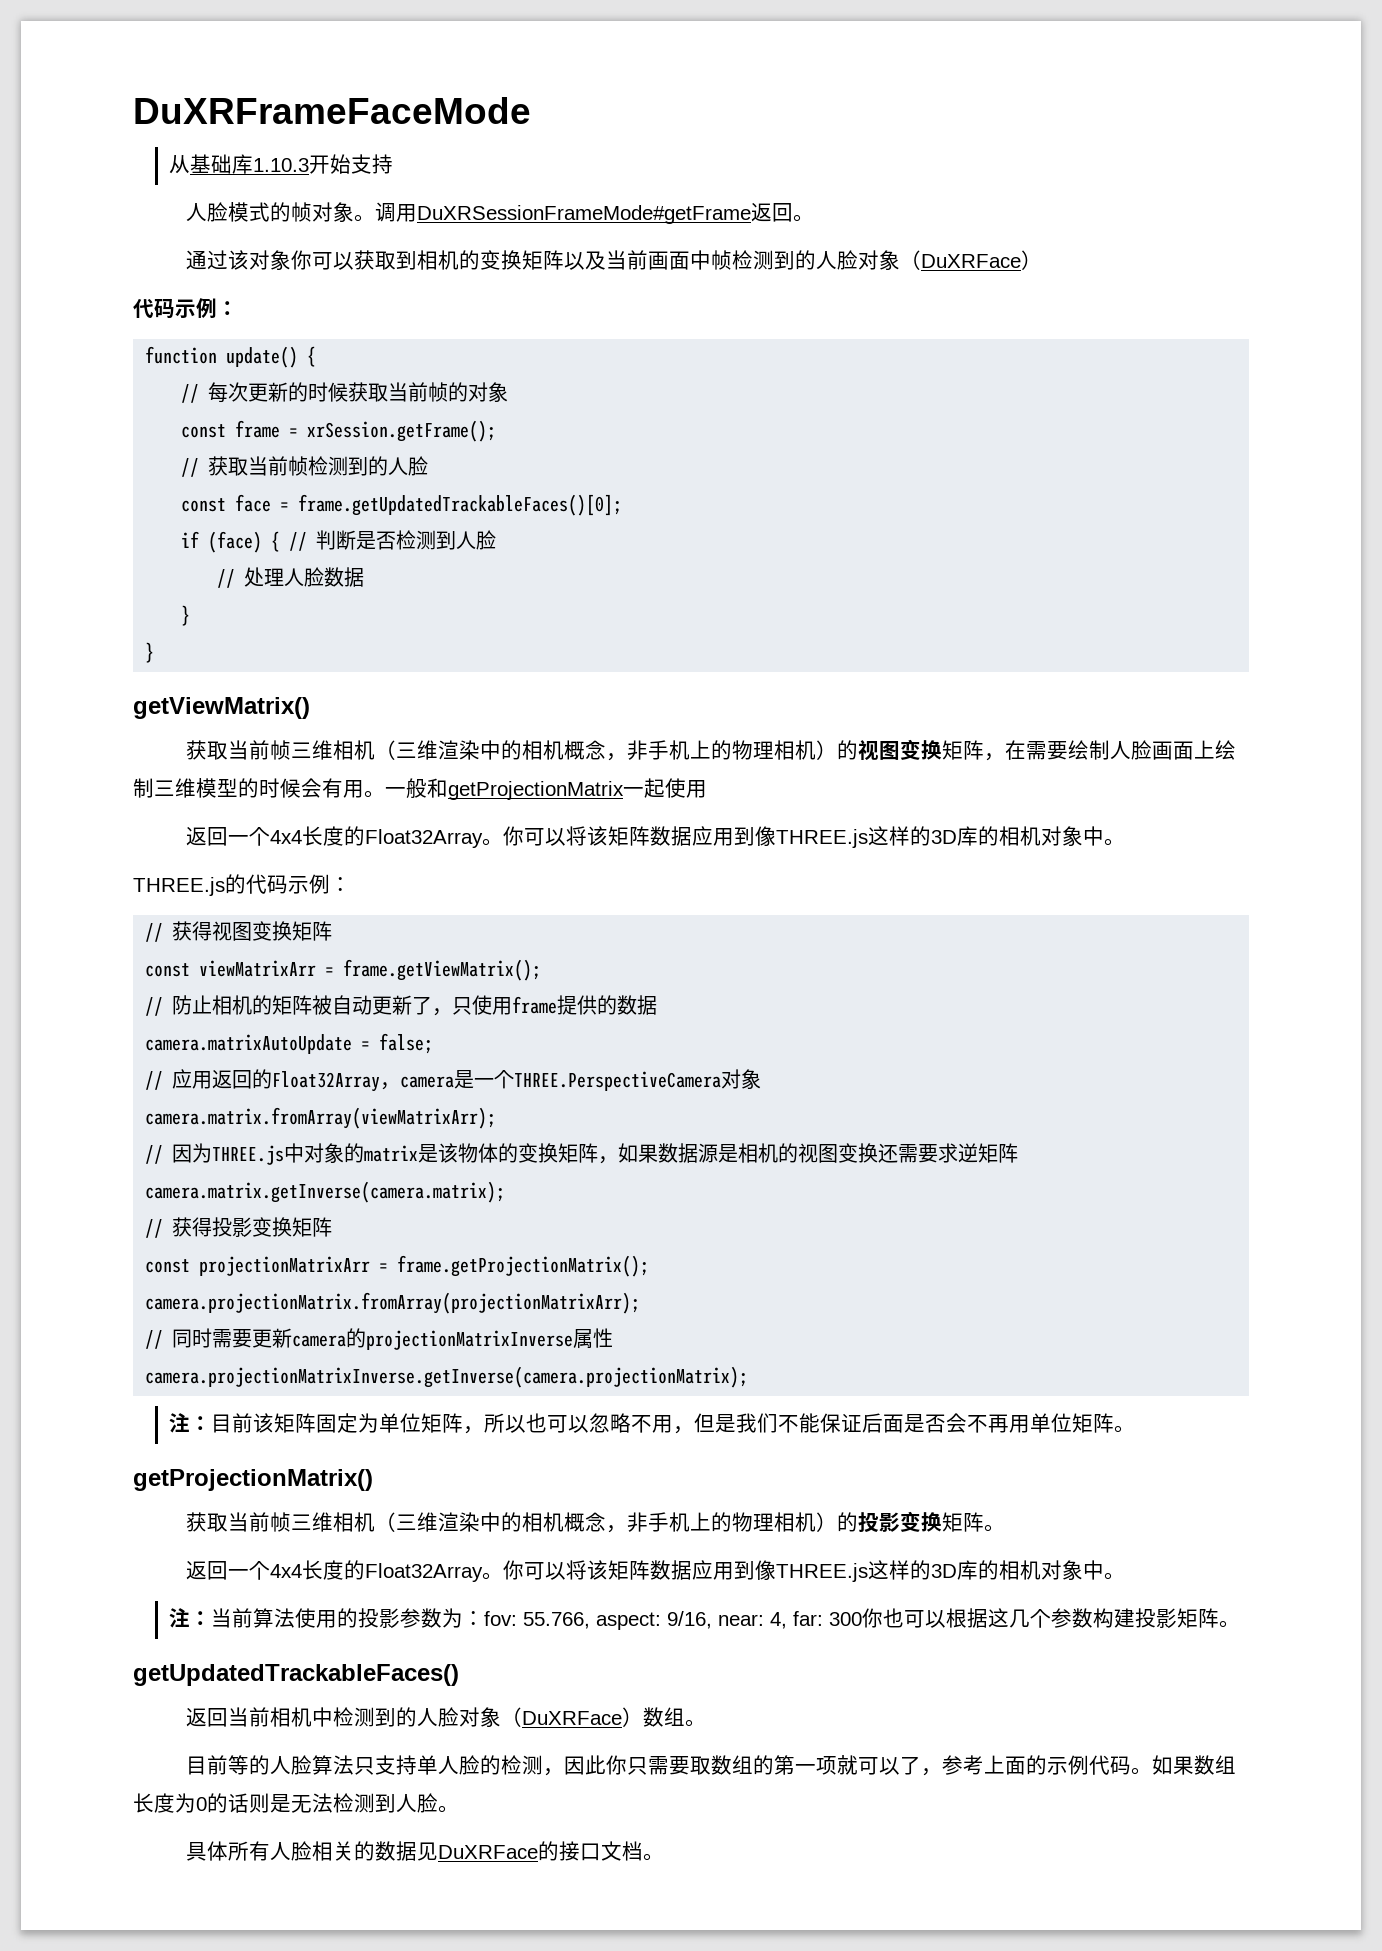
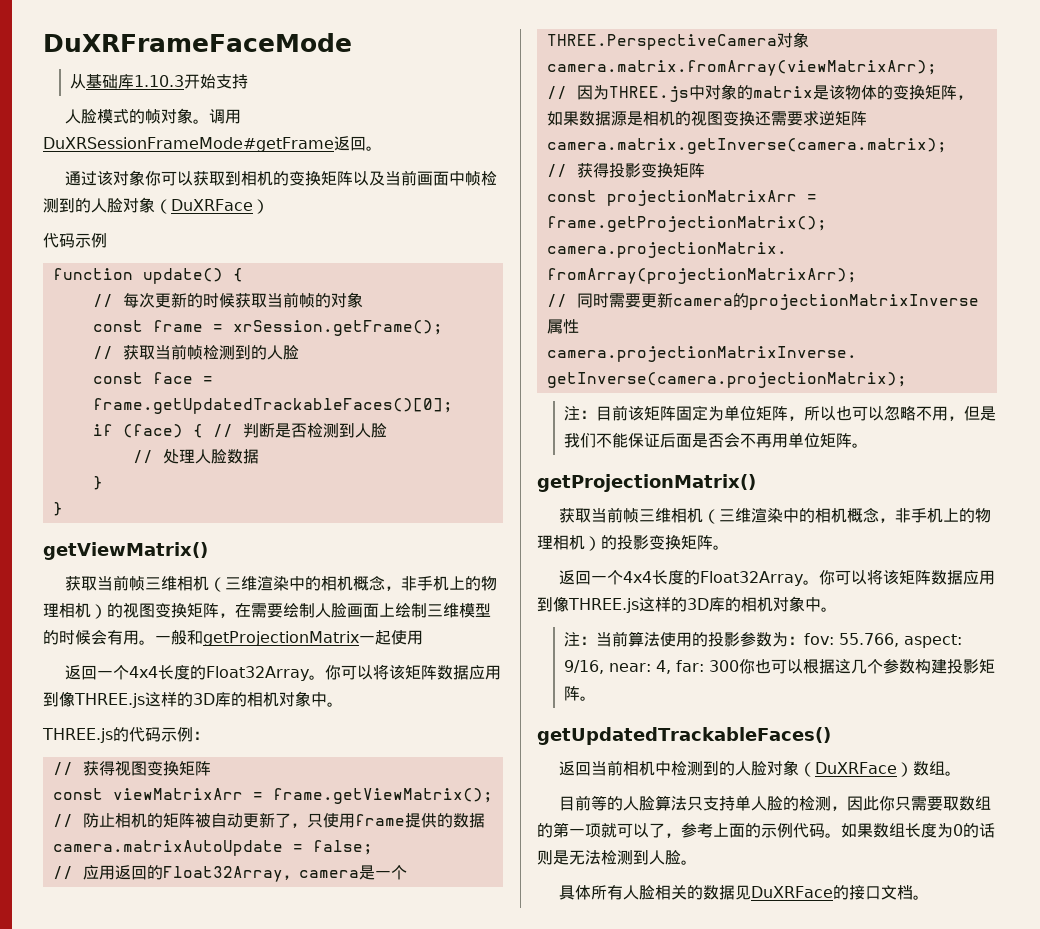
[217,301,238,316] ： -> (107, 240) none

